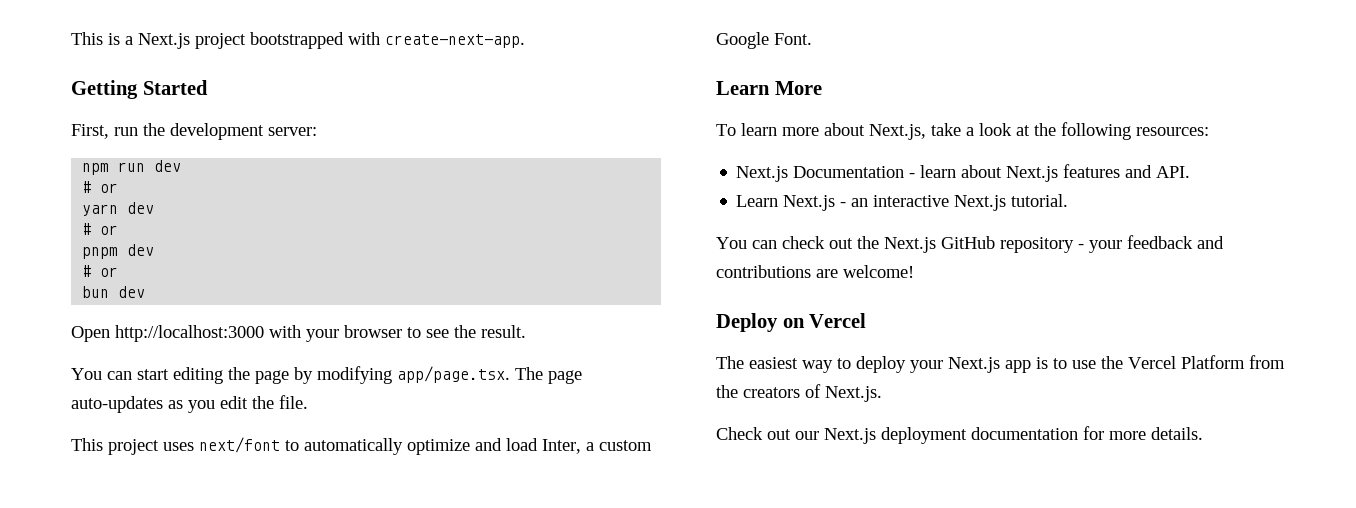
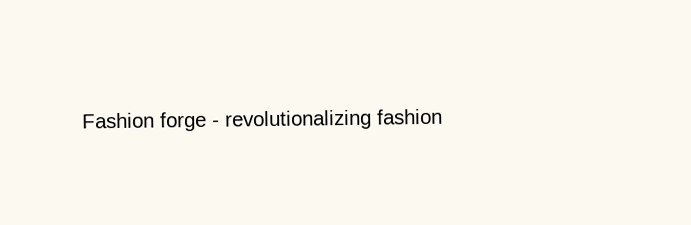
[71,32,525,49] [71,80,208,99] [71,123,317,140] [82,160,182,175] [82,181,119,193] [82,202,155,216] [82,223,119,235] [82,244,155,259] [82,265,119,277] [82,286,146,298] [71,325,526,342] [71,366,582,384] [71,395,308,413] [71,437,652,455] [716,32,812,49] [716,81,822,95] [716,122,1209,140] [736,164,1191,182] [736,194,1069,211] [716,235,1224,253] [716,265,914,278] [716,313,867,332] [716,355,1285,373] [716,384,882,402] [716,426,1203,444] This is a Next.js project bootstrapped with create-next-app. // Getting Started // First, run the development server: // npm run dev // # or // yarn dev // # or // pnpm dev // # or // bun dev // Open http://localhost:3000 with your browser to see the result. // You can start editing the page by modifying app/page.tsx. The page auto-updates as you edit the file. // This project uses next/font to automatically optimize and load Inter, a custom Google Font. // Learn More // To learn more about Next.js, take a look at the following resources: // Next.js Documentation - learn about Next.js features and API. // Learn Next.js - an interactive Next.js tutorial. // You can check out the Next.js GitHub repository - your feedback and contributions are welcome! // Deploy on Vercel // The easiest way to deploy your Next.js app is to use the Vercel Platform from the creators of Next.js. // Check out our Next.js deployment documentation for more details. -> [81,108,443,132] Fashion forge - revolutionalizing fashion

